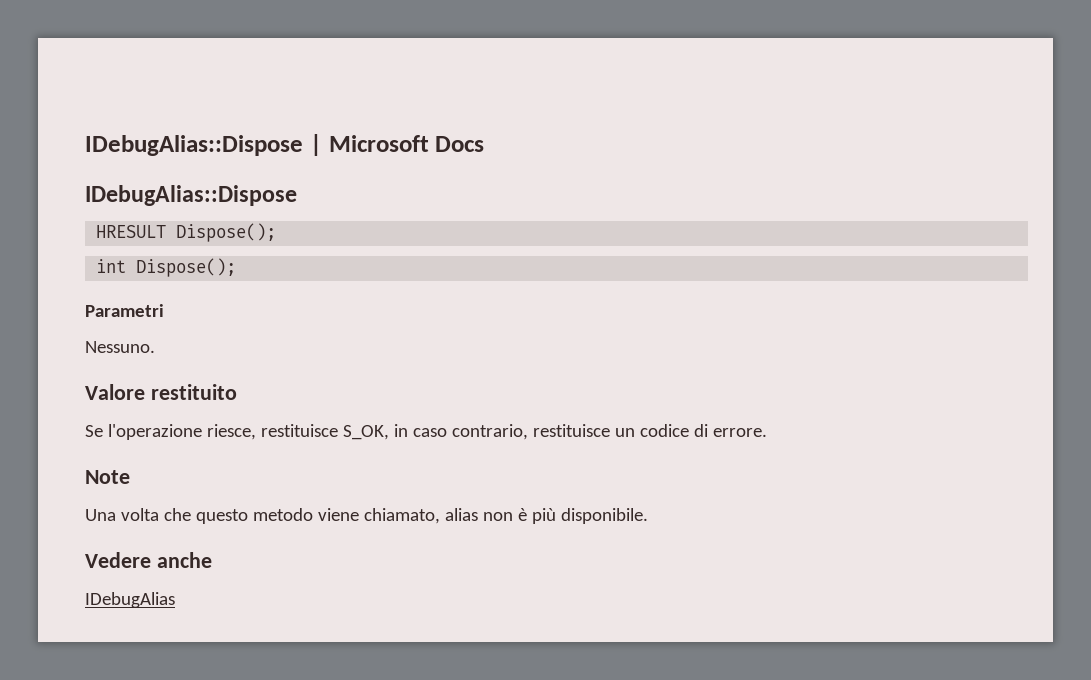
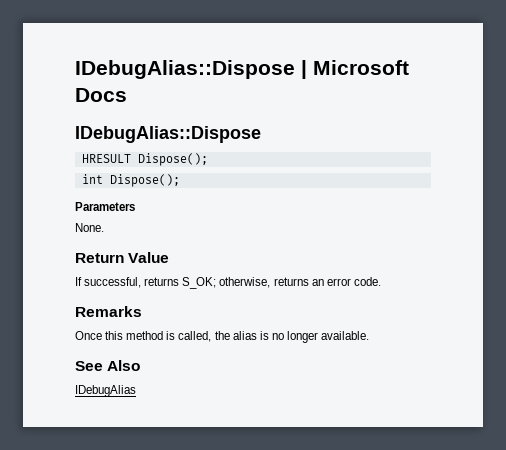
[85,304,164,317] [85,341,155,353] [85,384,237,400] [85,424,767,440] [85,470,130,484] [85,508,648,524] [85,552,212,568] Parametri // Nessuno. // Valore restituito // Se l'operazione riesce, restituisce S_OK, in caso contrario, restituisce un codice di errore. // Note // Una volta che questo metodo viene chiamato, alias non è più disponibile. // Vedere anche -> [75,202,135,211] [75,223,104,232] [75,252,170,263] [75,277,381,289] [75,306,142,317] [75,331,370,343] [75,360,141,371] Parameters // None. // Return Value // If successful, returns S_OK; otherwise, returns an error code. // Remarks // Once this method is called, the alias is no longer available. // See Also

